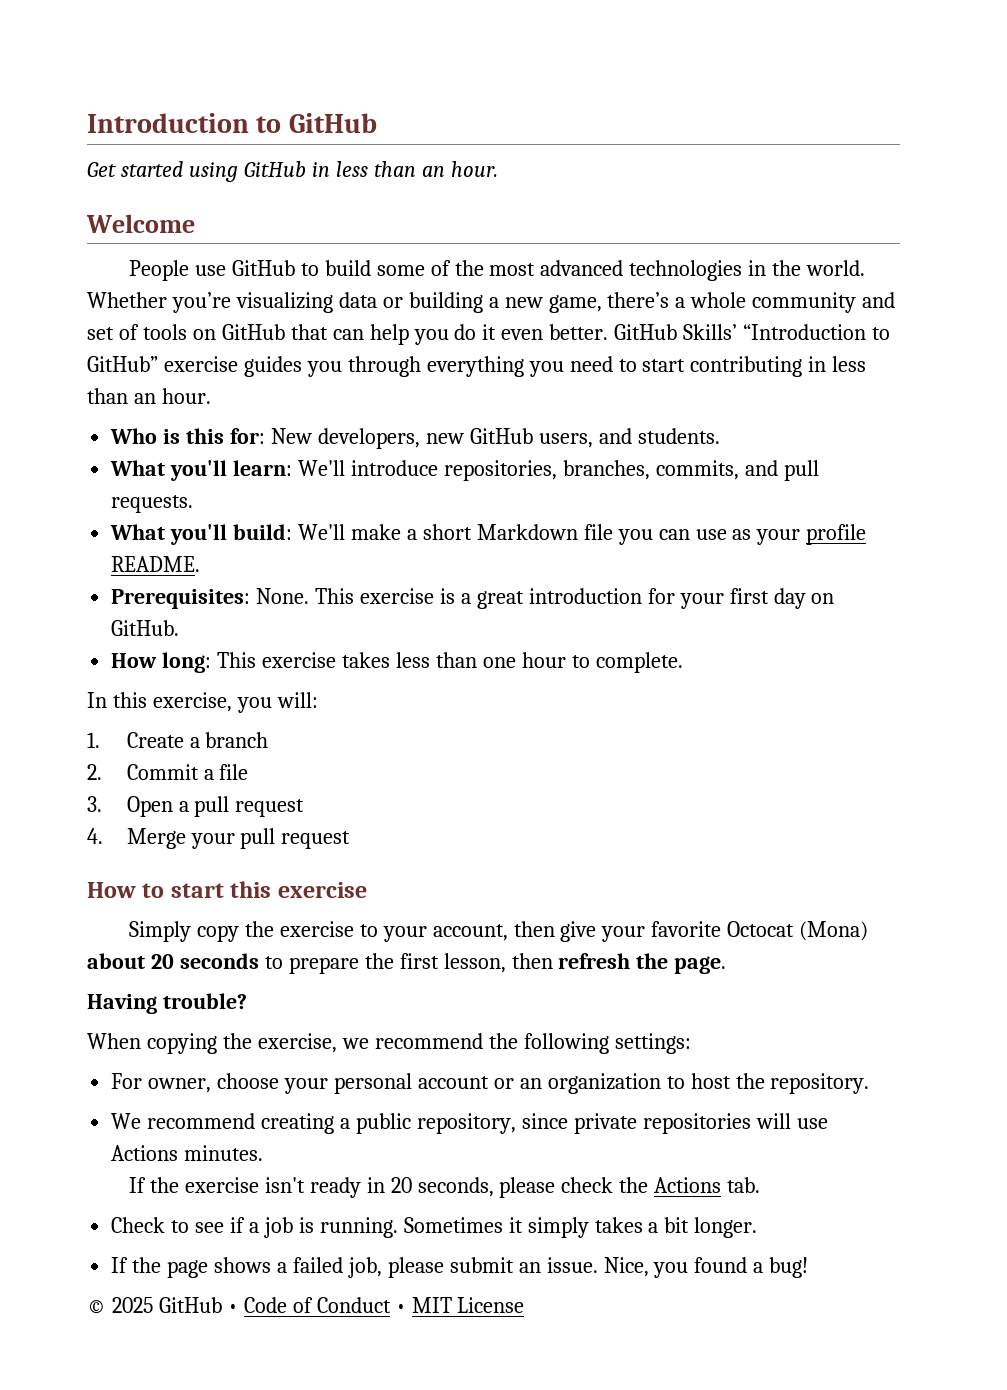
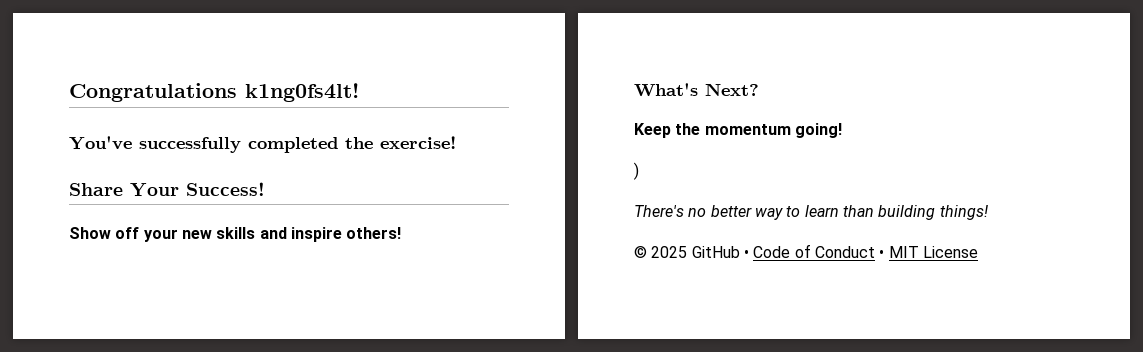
[87,113,377,133] [87,161,498,182] [86,214,195,233] [128,260,866,281] [87,292,896,313] [87,324,891,345] [87,356,867,377] [87,388,211,404] [110,428,720,449] [110,460,819,481] [111,495,194,513] [110,524,867,545] [111,556,201,572] [111,588,835,609] [111,620,180,636] [111,652,683,673] [87,692,318,713] [87,732,269,748] [87,764,249,780] [87,796,305,817] [87,828,351,849] [87,881,367,898] [128,921,869,942] [87,953,727,974] [87,993,247,1014] [87,1033,691,1054] [111,1073,870,1094] [111,1113,828,1134] [111,1145,264,1161] [128,1177,761,1198] [111,1217,758,1238] [111,1257,809,1278] Introduction to GitHub // Get started using GitHub in less than an hour. // Welcome // People use GitHub to build some of the most advanced technologies in the world. Whether you’re visualizing data or building a new game, there’s a whole community and set of tools on GitHub that can help you do it even better. GitHub Skills’ “Introduction to GitHub” exercise guides you through everything you need to start contributing in less than an hour. // Who is this for: New developers, new GitHub users, and students. // What you'll learn: We'll introduce repositories, branches, commits, and pull requests. // What you'll build: We'll make a short Markdown file you can use as your profile README. // Prerequisites: None. This exercise is a great introduction for your first day on GitHub. // How long: This exercise takes less than one hour to complete. // In this exercise, you will: // 1. Create a branch // 2. Commit a file // 3. Open a pull request // 4. Merge your pull request // How to start this exercise // Simply copy the exercise to your account, then give your favorite Octocat (Mona) about 20 seconds to prepare the first lesson, then refresh the page. // Having trouble? // When copying the exercise, we recommend the following settings: // For owner, choose your personal account or an organization to host the repository. // We recommend creating a public repository, since private repositories will use Actions minutes. // If the exercise isn't ready in 20 seconds, please check the Actions tab. // Check to see if a job is running. Sometimes it simply takes a bit longer. // If the page shows a failed job, please submit an issue. Nice, you found a bug! -> [69,83,359,102] [69,136,456,153] [69,182,265,197] [69,227,402,242] [634,83,759,97] [634,123,842,138] [634,162,639,180] [634,205,988,220] Congratulations k1ng0fs4lt! // You've successfully completed the exercise! // Share Your Success! // Show off your new skills and inspire others! // What's Next? // Keep the momentum going! // ) // There's no better way to learn than building things!

